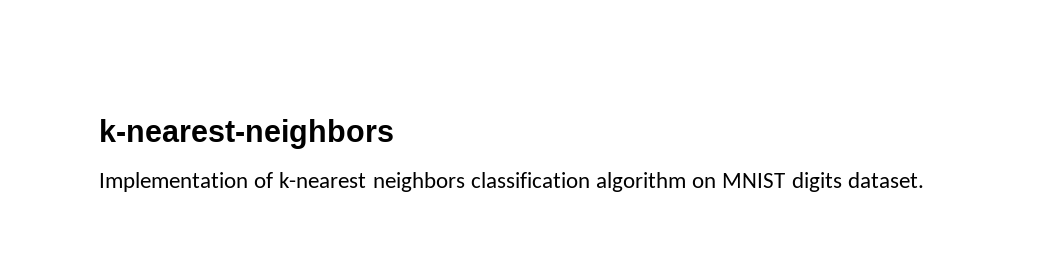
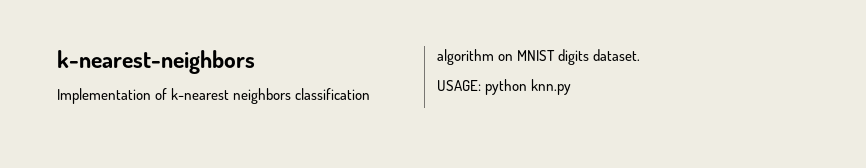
(924, 180) none -> [437,79,572,95] // USAGE: python knn.py

